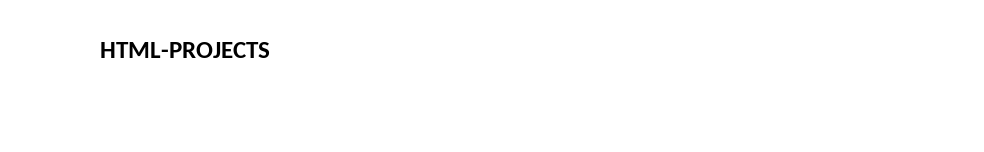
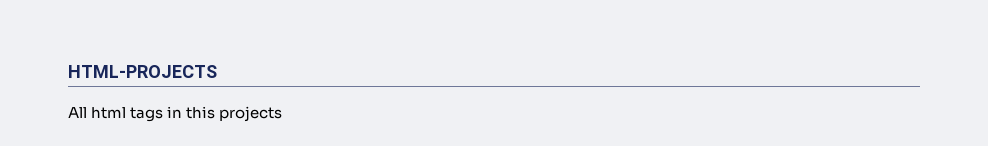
(270, 50) none -> [68,106,283,122] // All html tags in this projects

